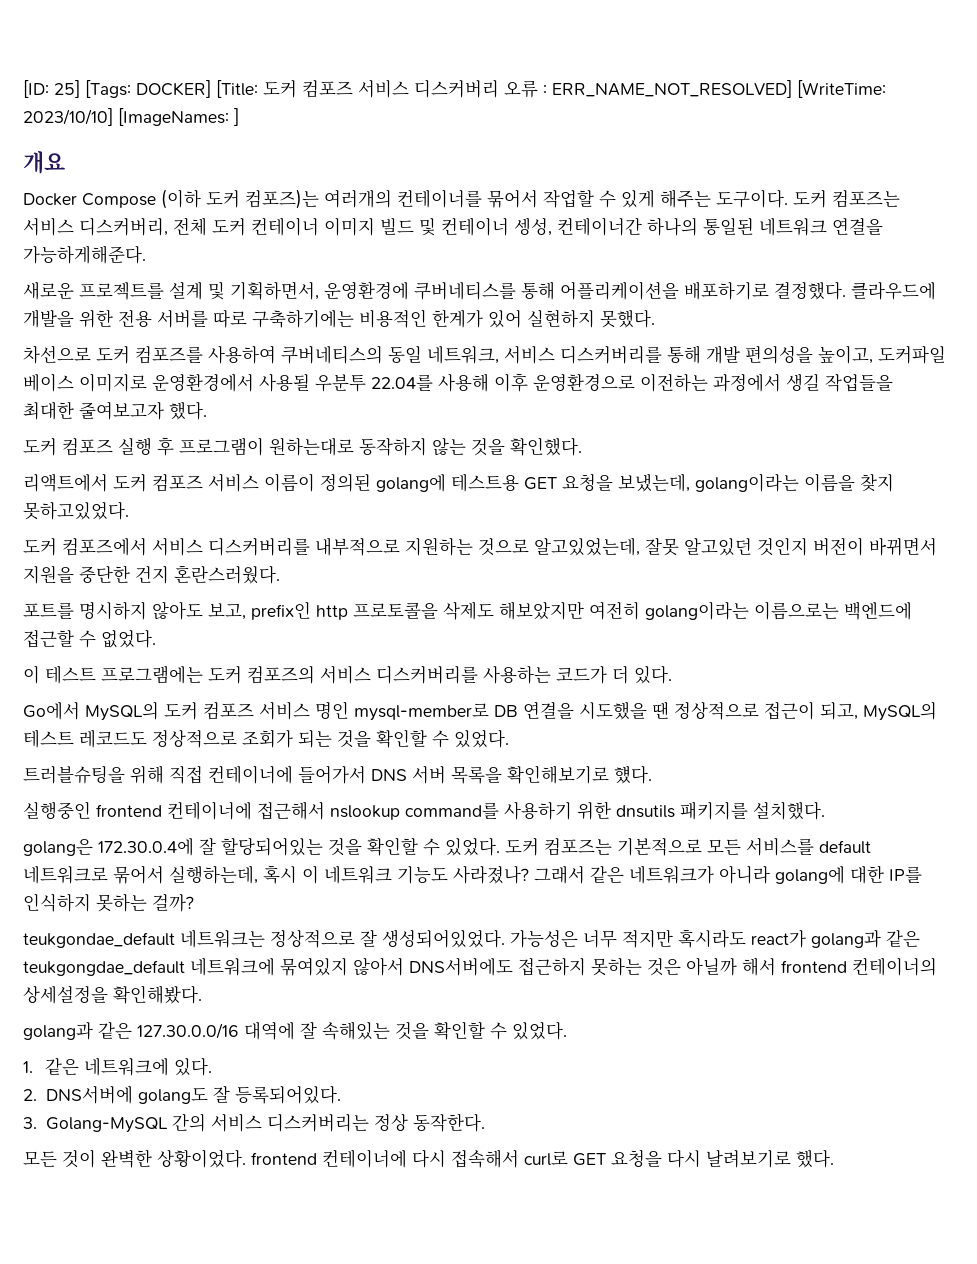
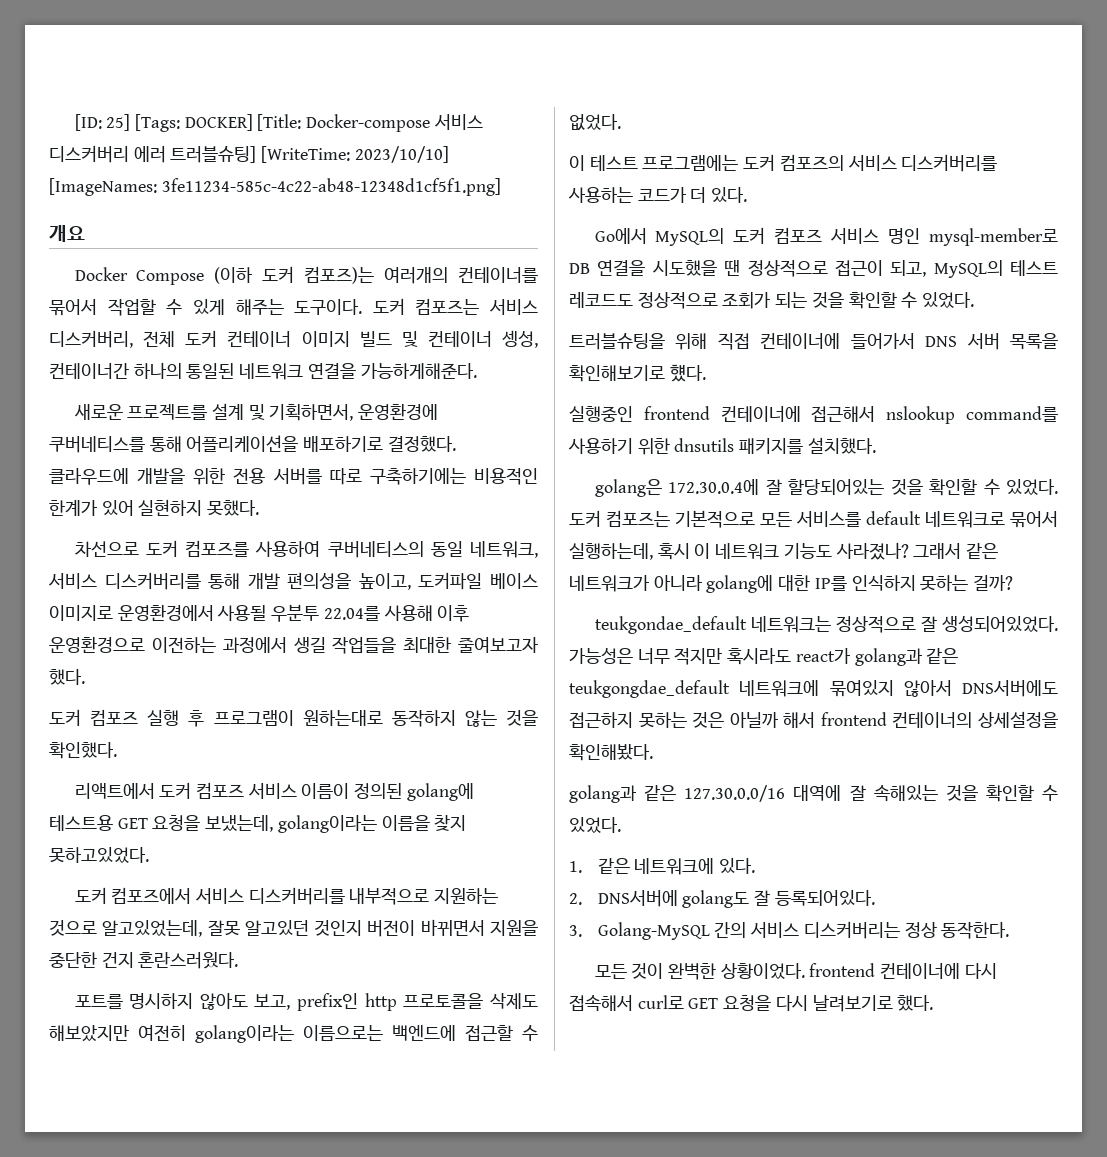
[263,79,792,98] 도커 컴포즈 서비스 디스커버리 오류 : ERR_NAME_NOT_RESOLVED] -> [306,114,483,132] [49,145,257,163] Docker-compose 서비스 디스커버리 에러 트러블슈팅]
[234,108,239,126] ] -> [161,178,501,196] 3fe11234-585c-4c22-ab48-12348d1cf5f1.png]

